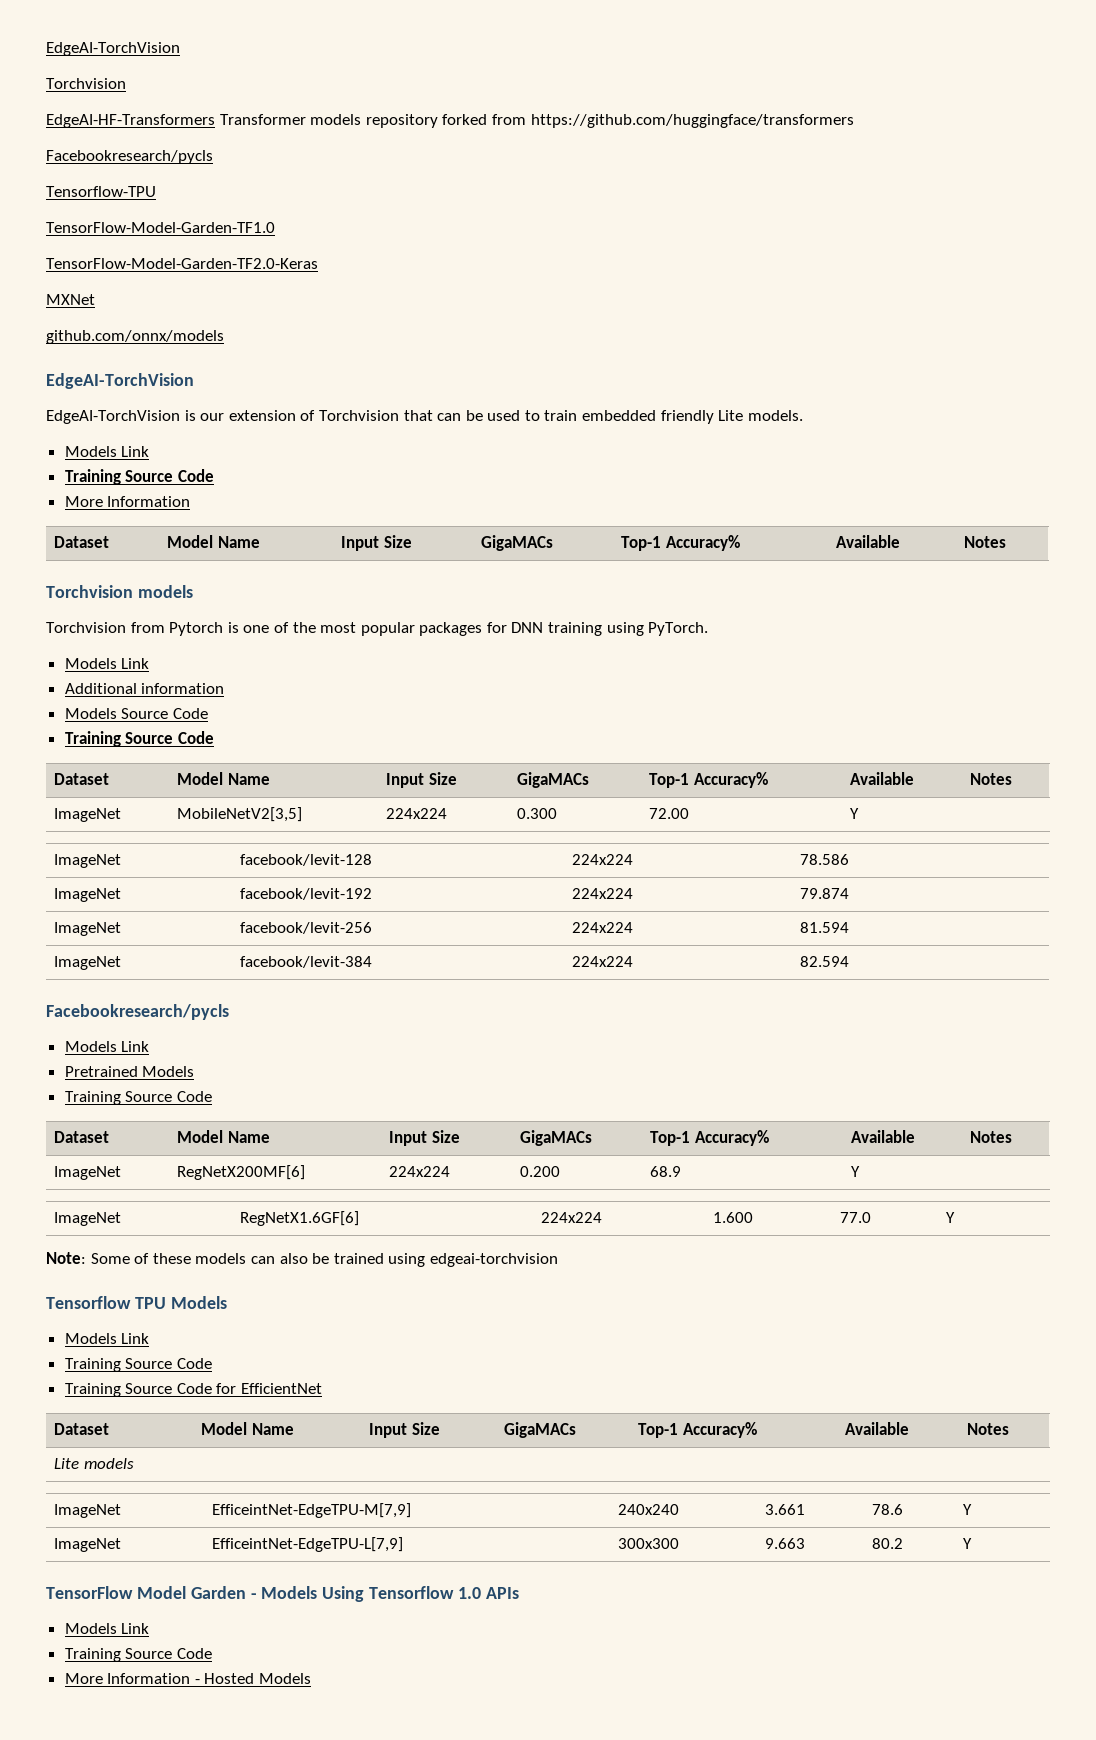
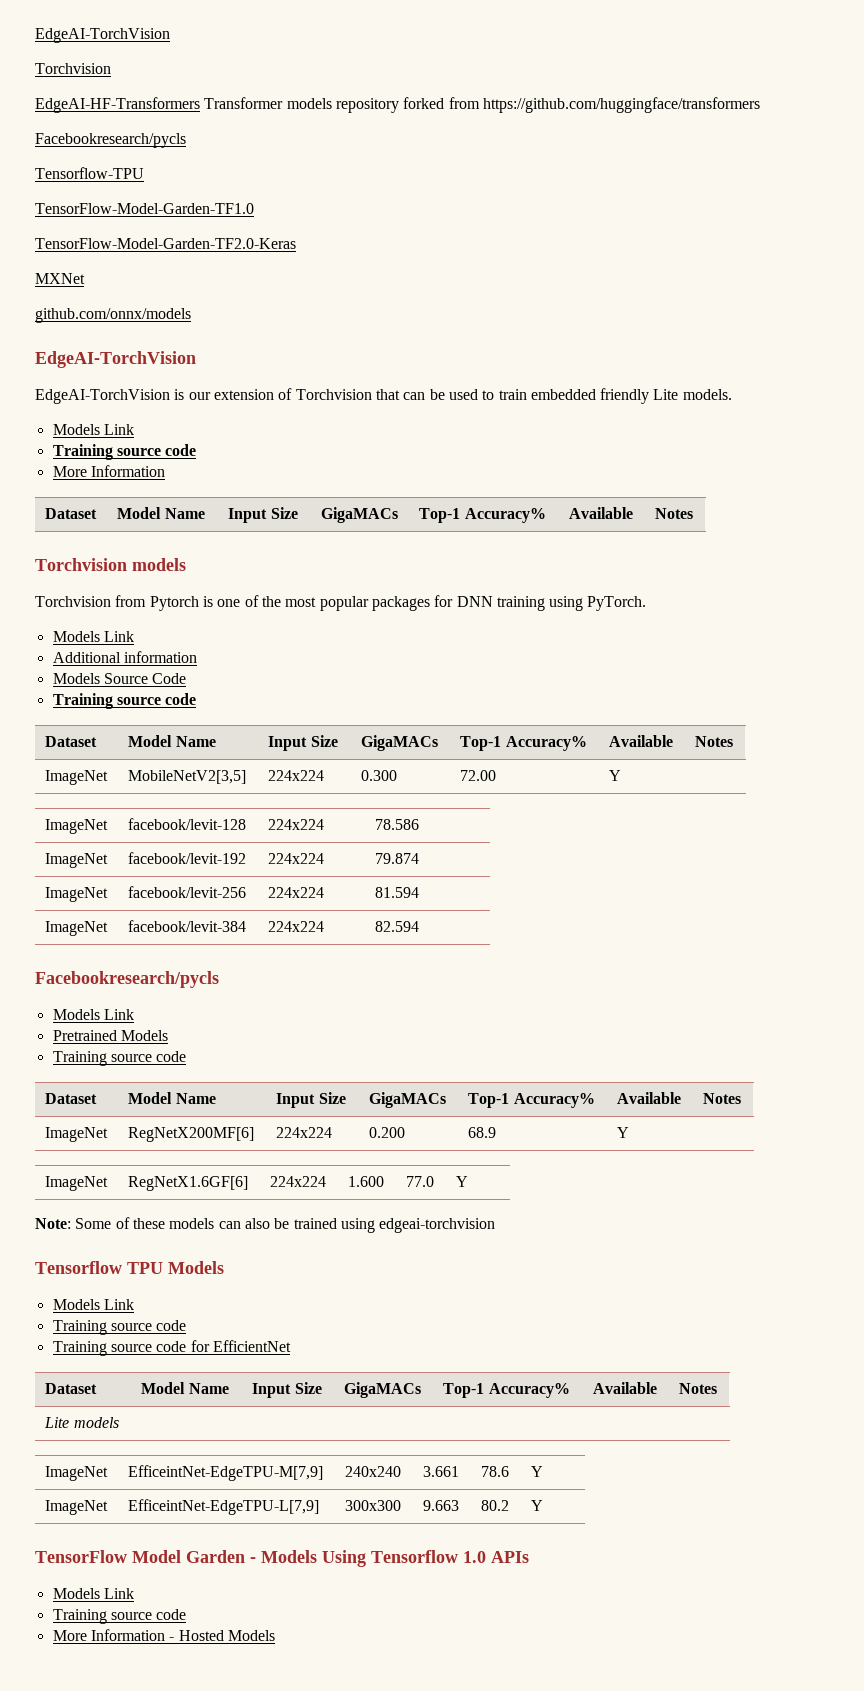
[125,469,214,482] Source Code -> [116,444,197,456] source code
[125,731,214,744] Source Code -> [116,693,197,705] source code
[125,1091,212,1102] Source Code -> [110,1051,187,1062] source code
[125,1358,212,1369] [64,1383,212,1397] Source Code // Training Source Code -> [110,1320,187,1331] [52,1341,187,1356] source code // Training source code
[125,1648,212,1659] Source Code -> [110,1609,187,1620] source code

